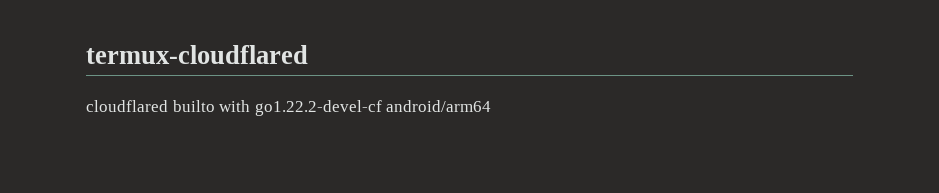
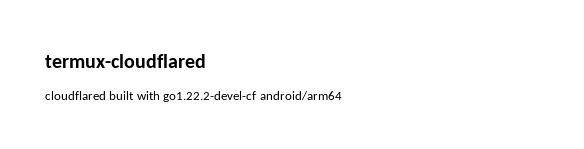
[172,100,215,112] builto -> [109,91,135,100] built

